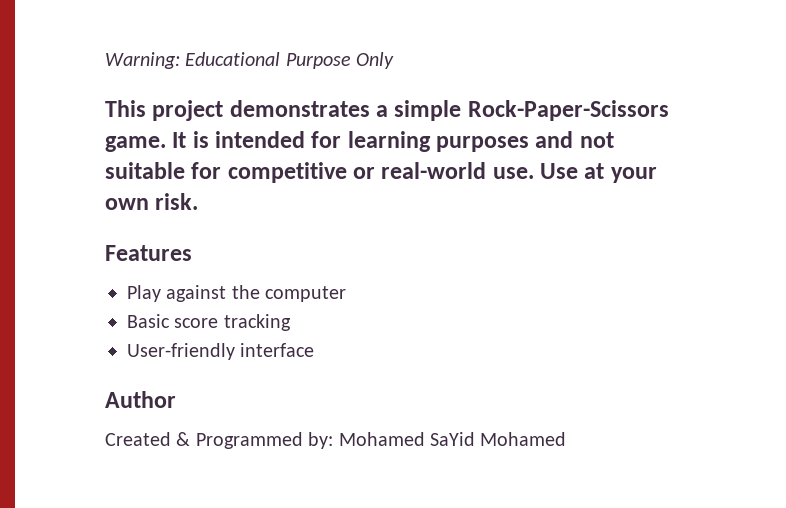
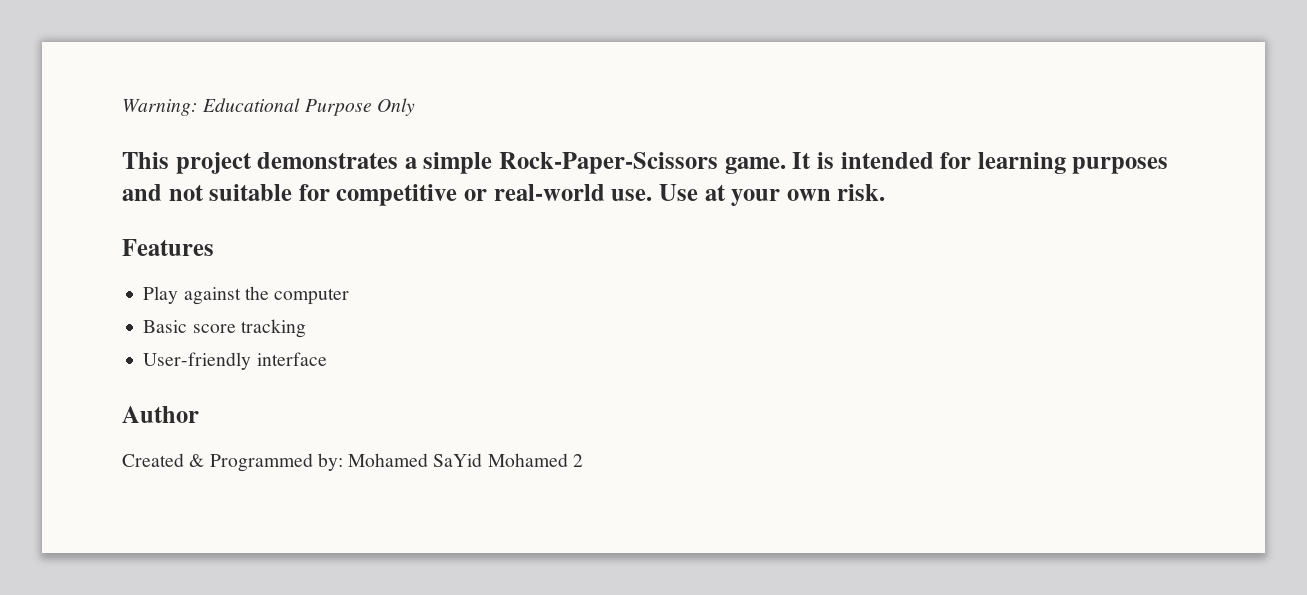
(567, 439) none -> [572,454,583,467] 2

